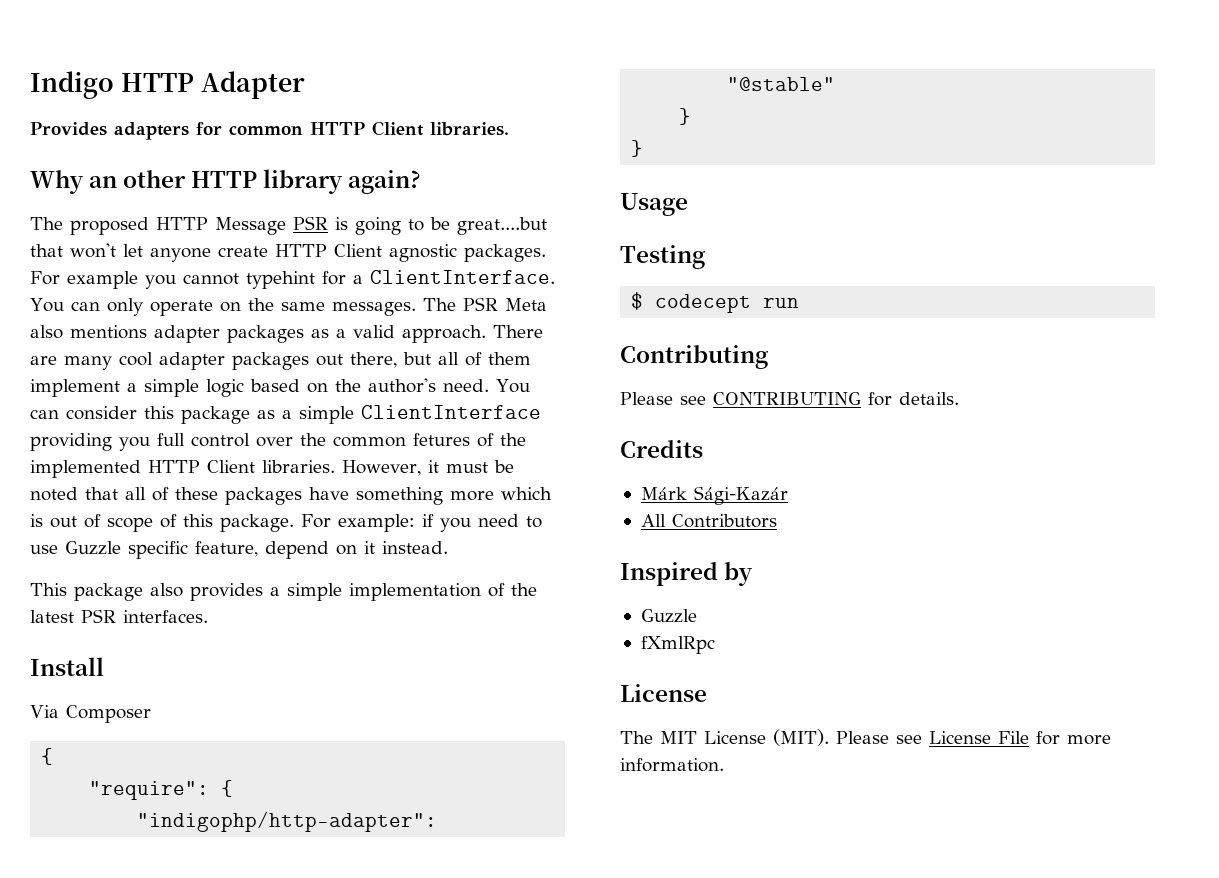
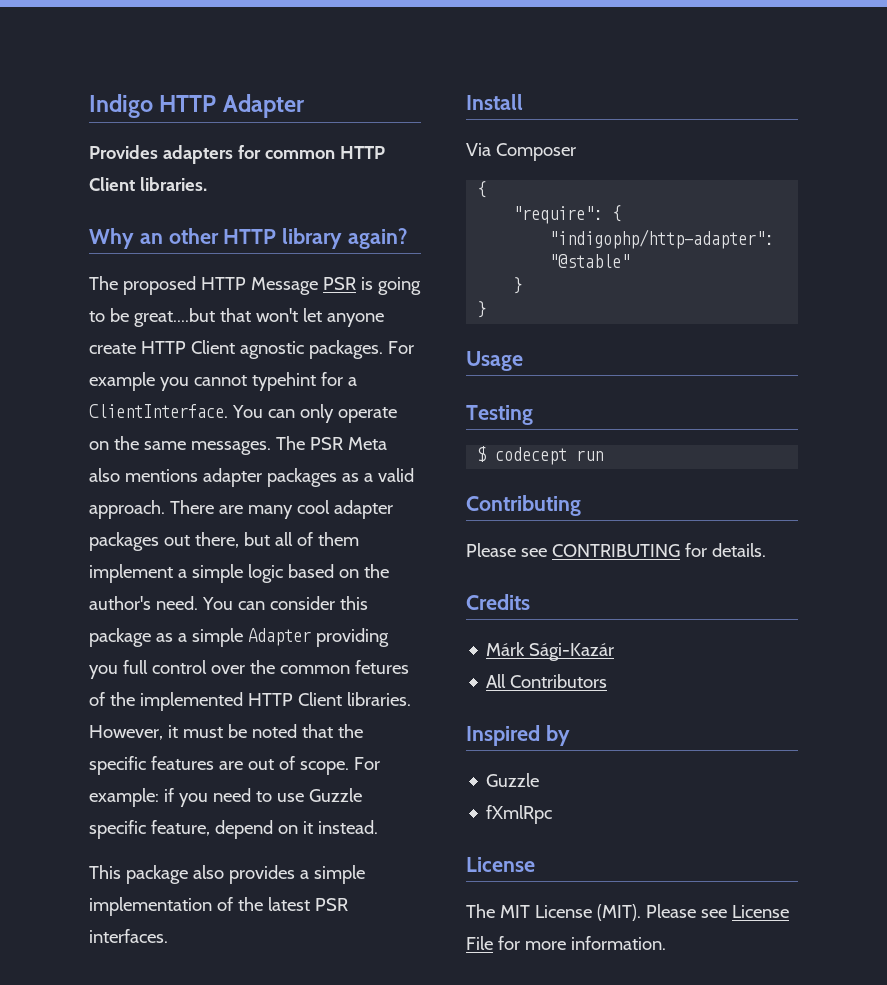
[361,405,541,419] ClientInterface -> [247,628,311,646] Adapter
[125,487,552,505] [30,514,294,532] all of these packages have something more which is out of scope of this package. -> [337,724,363,738] [89,756,349,775] the specific features are out of scope.

